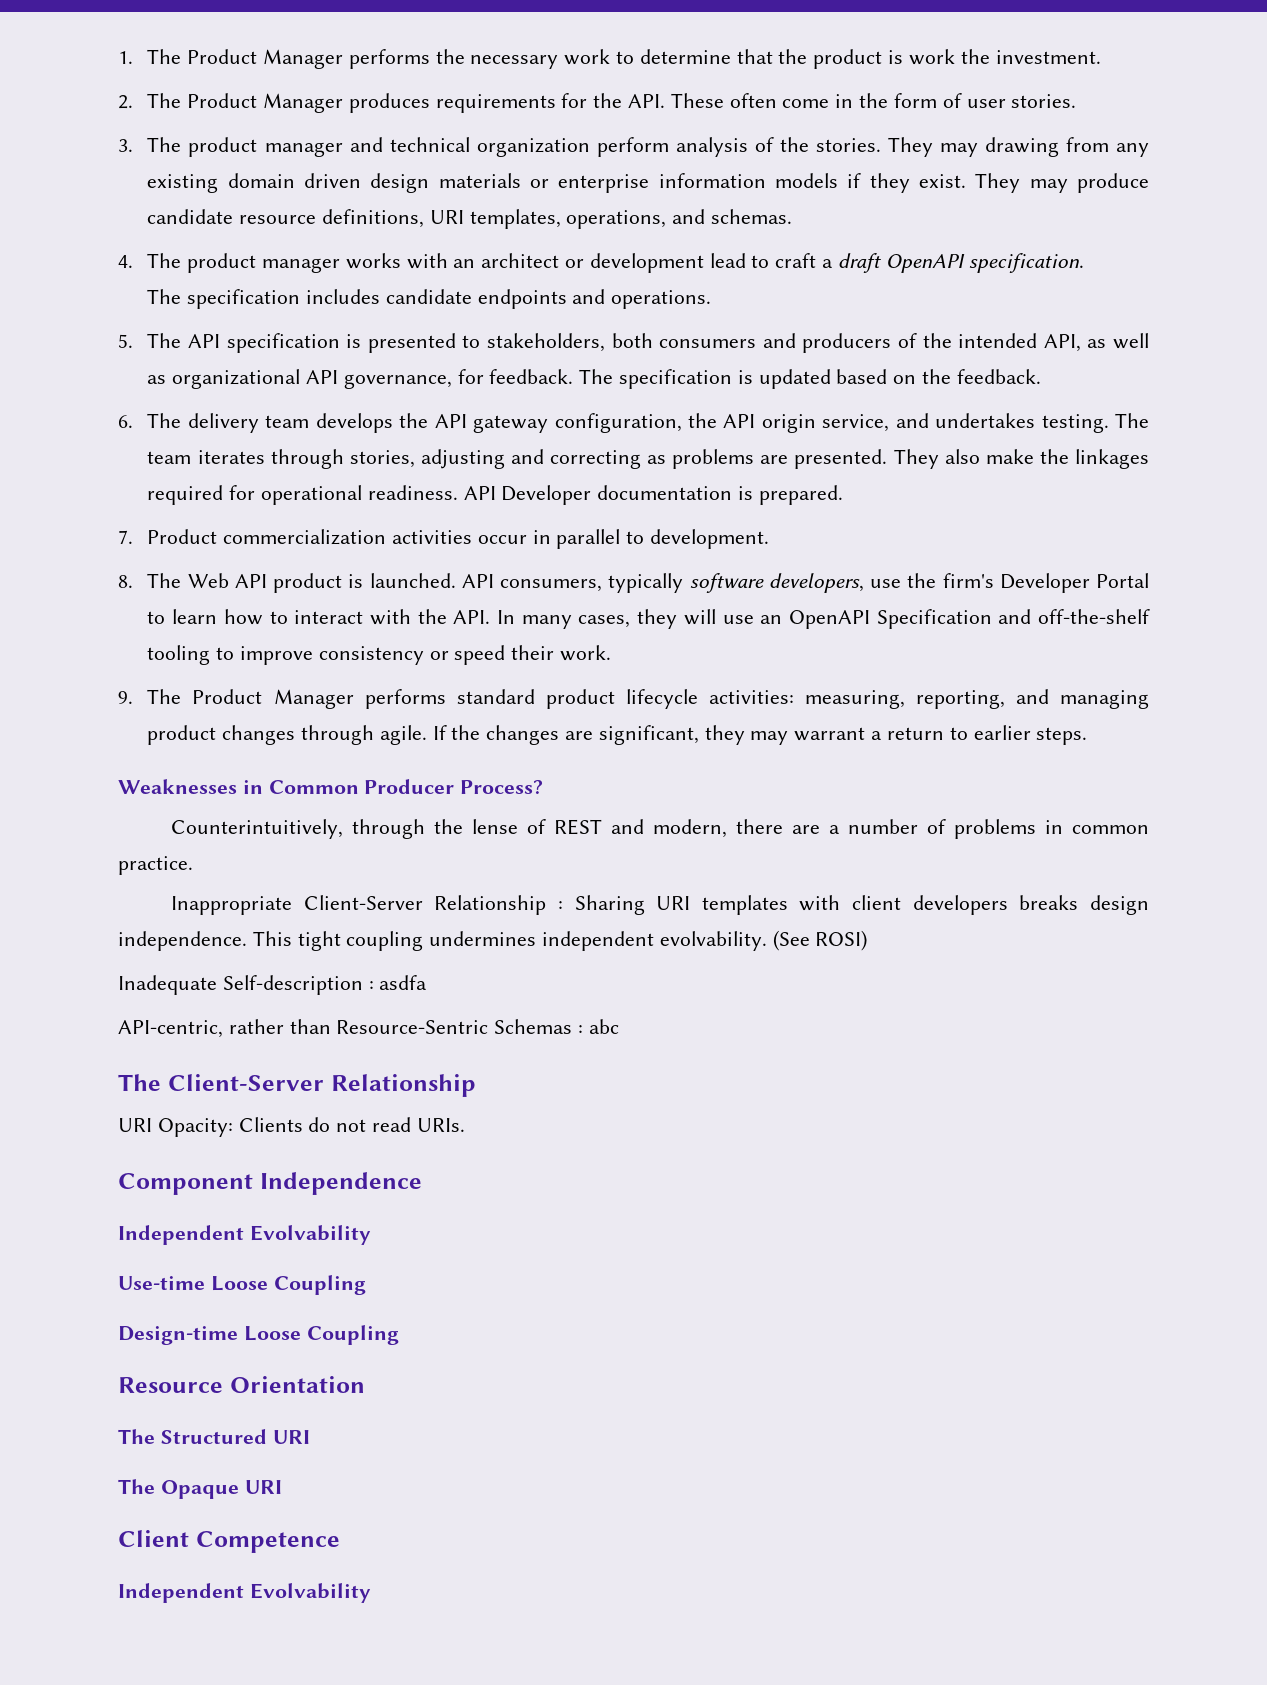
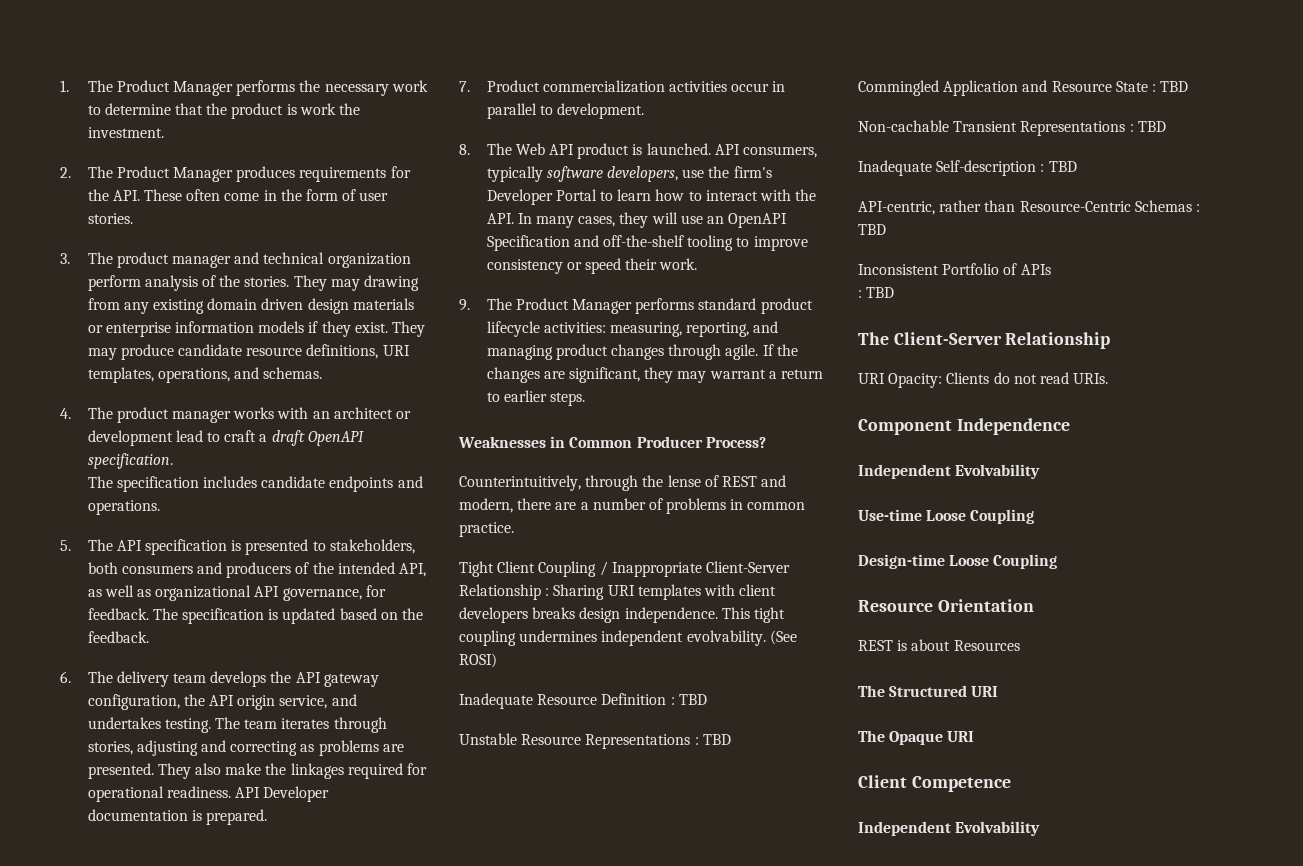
(193, 865) none -> [459,561,608,577] Tight Client Coupling /
(868, 940) none -> [459,693,707,709] [459,733,731,749] [858,80,1189,96] [858,120,1166,136] // Inadequate Resource Definition : TBD // Unstable Resource Representations : TBD // Commingled Application and Resource State : TBD // Non-cachable Transient Representations : TBD
[379,975,428,990] asdfa -> [1048,161,1077,172] TBD
[336,1020,489,1034] Resource-Sentric -> [1019,201,1131,212] Resource-Centric
[588,1019,619,1034] abc -> [858,224,886,235] [858,263,1051,275] [858,287,895,298] TBD // Inconsistent Portfolio of APIs // : TBD
(365, 1384) none -> [858,639,1020,651] // REST is about Resources

